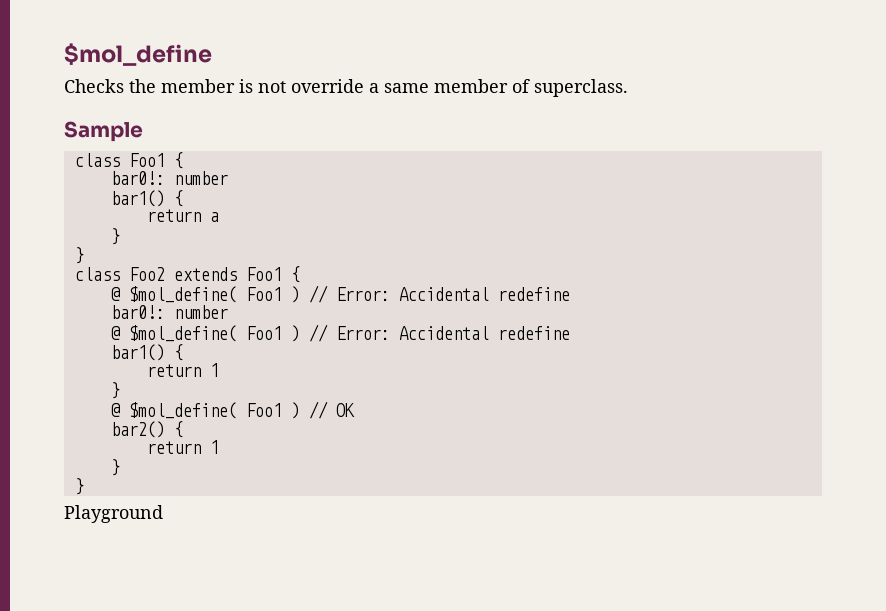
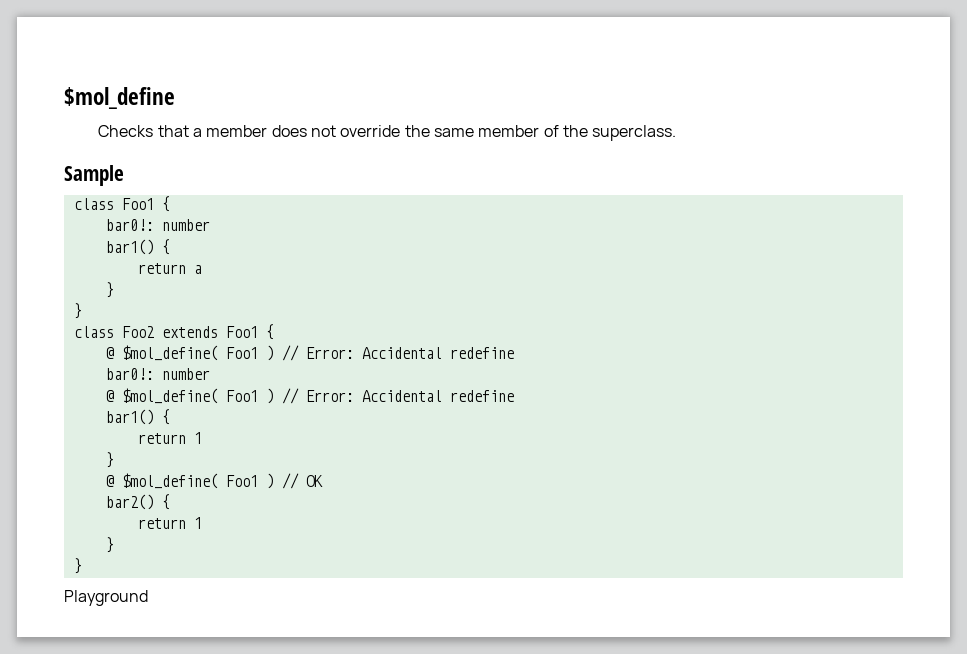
[129,79,253,93] the member is -> [157,125,307,137] that a member does
[369,83,379,93] a -> [404,125,430,137] the
(530, 86) none -> [562,125,588,137] the

